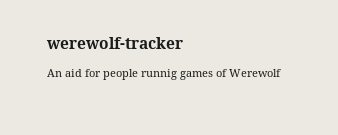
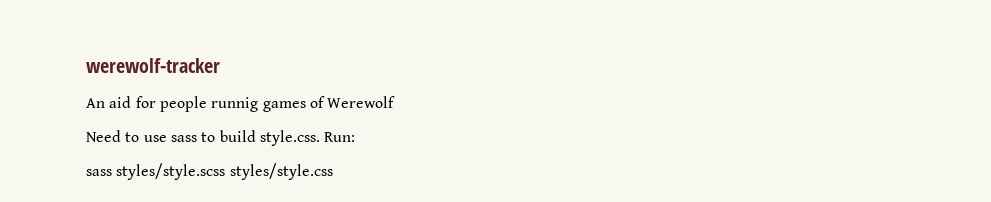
(281, 73) none -> [86,130,356,146] [86,163,333,180] // Need to use sass to build style.css. Run: // sass styles/style.scss styles/style.css

